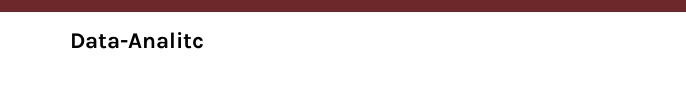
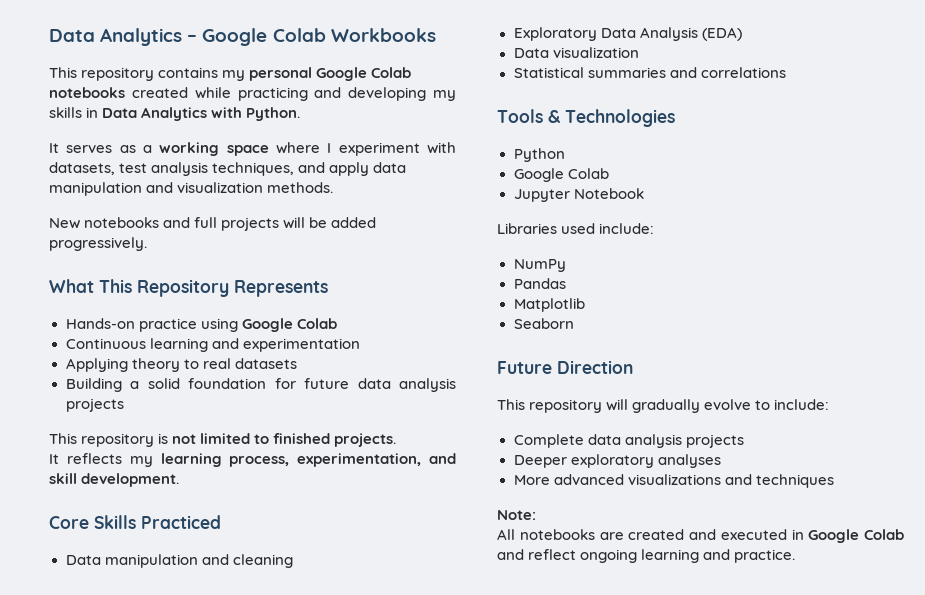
[70,32,204,49] Data-Analitc -> [49,28,436,46] [49,67,412,81] [49,87,456,101] [49,107,301,121] [49,142,456,156] [49,162,407,176] [49,182,334,196] [49,217,377,231] [49,237,147,251] [49,279,328,297] [65,318,337,332] [65,338,360,352] [65,358,297,372] [65,378,456,392] [65,398,124,412] [49,433,397,447] [49,453,456,467] [49,473,180,487] [49,515,221,529] [65,554,293,568] [513,27,742,41] [513,47,639,58] [513,67,786,78] [497,109,675,127] [513,148,565,162] [513,168,609,182] [513,188,644,202] [497,223,655,234] [513,259,566,272] [513,278,566,289] [513,298,585,312] [513,318,574,329] [497,360,633,374] [497,399,830,413] [513,434,744,448] [513,454,721,468] [513,474,834,488] [497,510,536,520] [497,529,904,543] [497,549,796,563] Data Analytics – Google Colab Workbooks // This repository contains my personal Google Colab notebooks created while practicing and developing my skills in Data Analytics with Python. // It serves as a working space where I experiment with datasets, test analysis techniques, and apply data manipulation and visualization methods. // New notebooks and full projects will be added progressively. // What This Repository Represents // Hands-on practice using Google Colab // Continuous learning and experimentation // Applying theory to real datasets // Building a solid foundation for future data analysis projects // This repository is not limited to finished projects. // It reflects my learning process, experimentation, and skill development. // Core Skills Practiced // Data manipulation and cleaning // Exploratory Data Analysis (EDA) // Data visualization // Statistical summaries and correlations // Tools & Technologies // Python // Google Colab // Jupyter Notebook // Libraries used include: // NumPy // Pandas // Matplotlib // Seaborn // Future Direction // This repository will gradually evolve to include: // Complete data analysis projects // Deeper exploratory analyses // More advanced visualizations and techniques // Note: // All notebooks are created and executed in Google Colab and reflect ongoing learning and practice.

